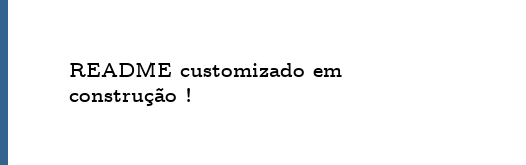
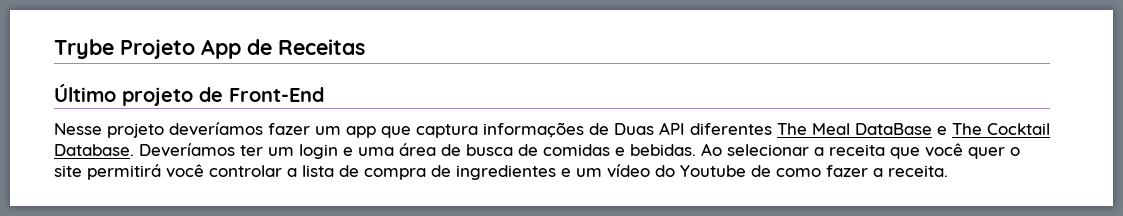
[69,61,342,77] [69,87,192,106] README customizado em construção ! -> [54,39,365,59] [54,84,324,106] [54,122,1050,138] [54,143,1020,159] [54,164,948,180] Trybe Projeto App de Receitas // Último projeto de Front-End // Nesse projeto deveríamos fazer um app que captura informações de Duas API diferentes The Meal DataBase e The Cocktail Database. Deveríamos ter um login e uma área de busca de comidas e bebidas. Ao selecionar a receita que você quer o site permitirá você controlar a lista de compra de ingredientes e um vídeo do Youtube de como fazer a receita.

